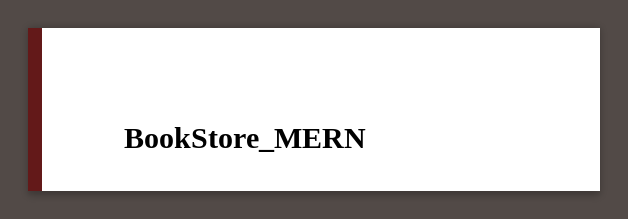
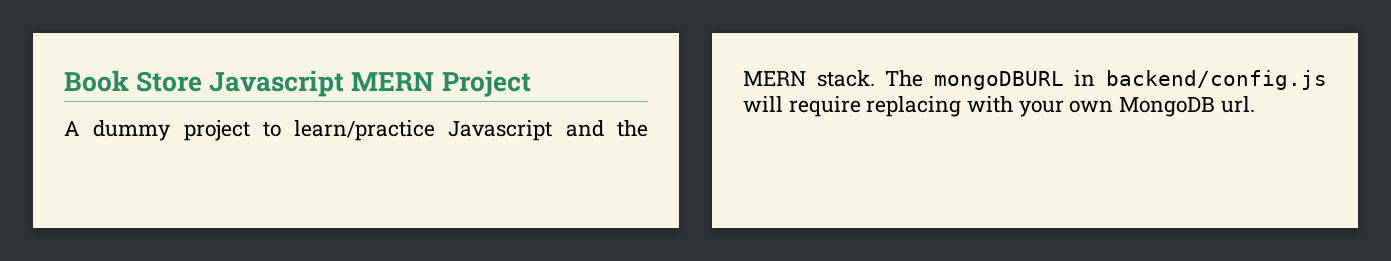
[124,127,366,152] BookStore_MERN -> [64,70,531,97] [64,120,648,141] [743,70,1327,90] [743,96,1255,117] Book Store Javascript MERN Project // A dummy project to learn/practice Javascript and the MERN stack. The mongoDBURL in backend/config.js will require replacing with your own MongoDB url.

